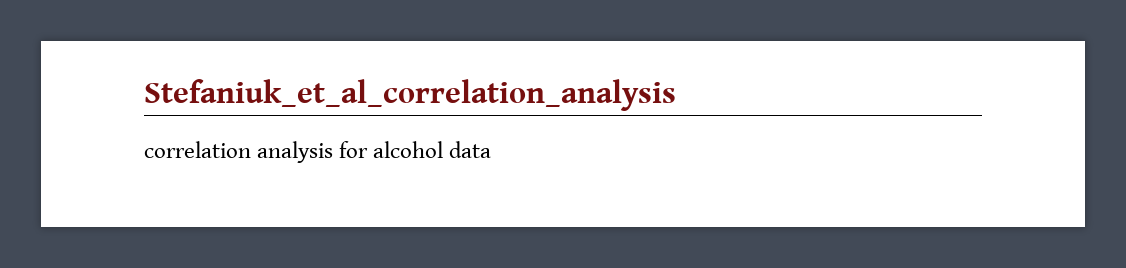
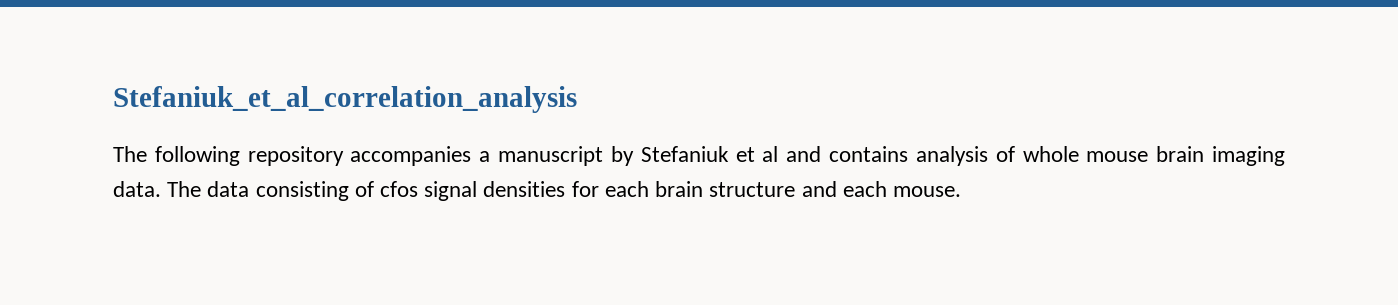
[144,141,492,163] correlation analysis for alcohol data -> [113,146,1286,166] [113,181,961,201] The following repository accompanies a manuscript by Stefaniuk et al and contains analysis of whole mouse brain imaging data. The data consisting of cfos signal densities for each brain structure and each mouse.

